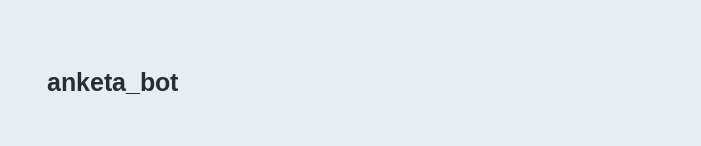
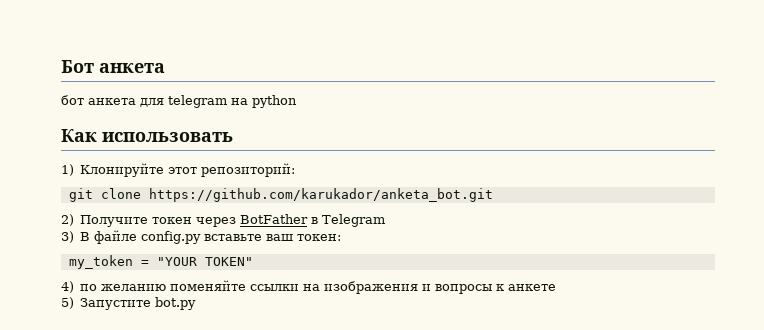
[47,72,179,94] anketa_bot -> [61,60,165,73] [61,95,297,108] [61,129,233,142] [61,163,296,177] [68,188,493,202] [61,214,386,227] [61,230,342,244] [68,255,253,269] [61,280,557,294] [61,297,197,310] Бот анкета // бот анкета для telegram на python // Как использовать // 1) Клонируйте этот репозиторий: // git clone https://github.com/karukador/anketa_bot.git // 2) Получите токен через BotFather в Telegram // 3) В файле config.py вставьте ваш токен: // my_token = "YOUR TOKEN" // 4) по желанию поменяйте ссылки на изображения и вопросы к анкете // 5) Запустите bot.py

